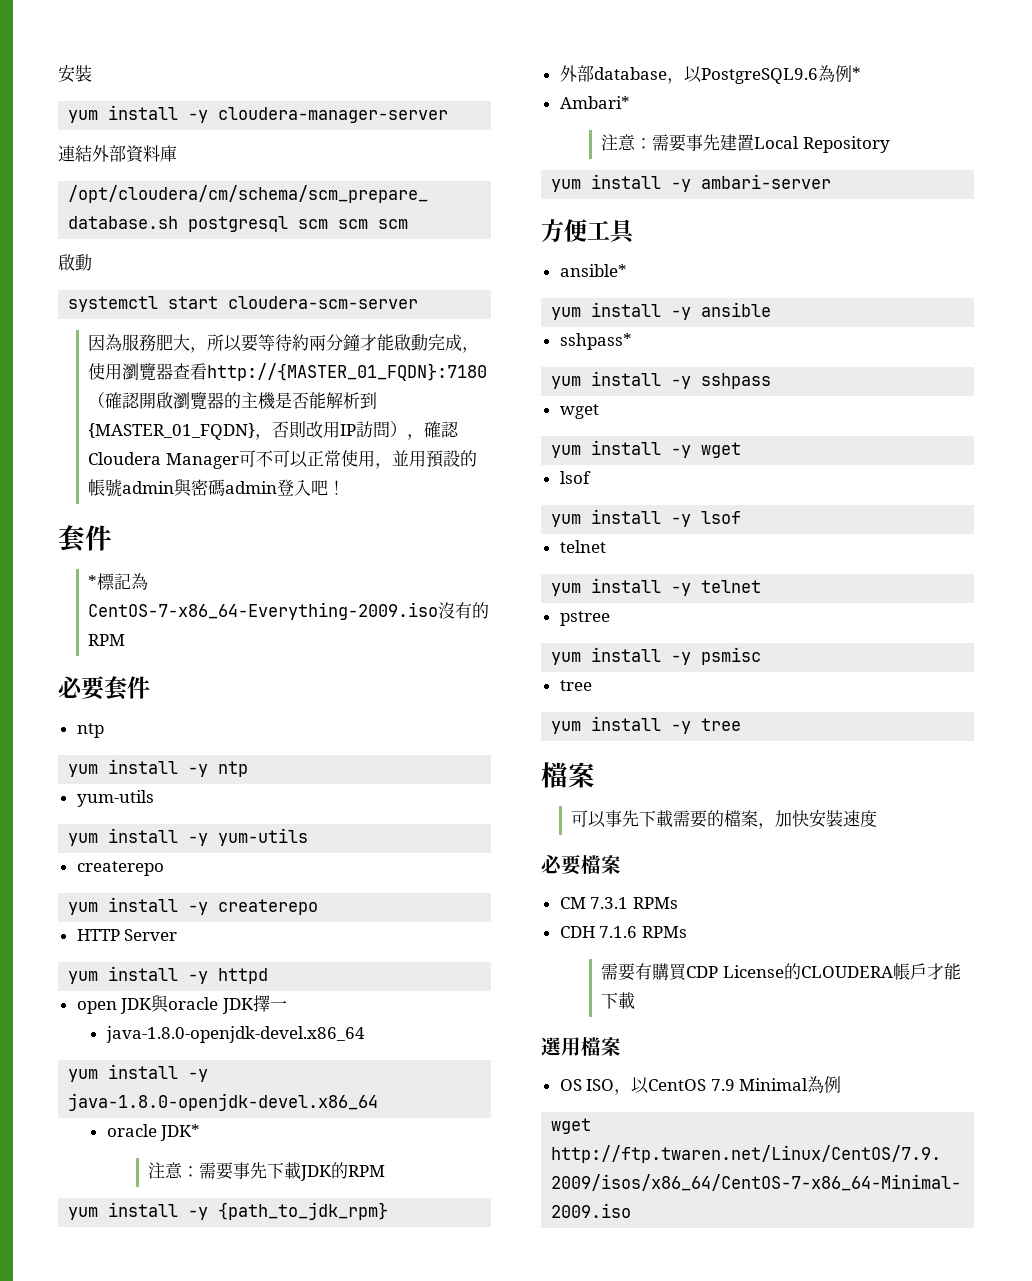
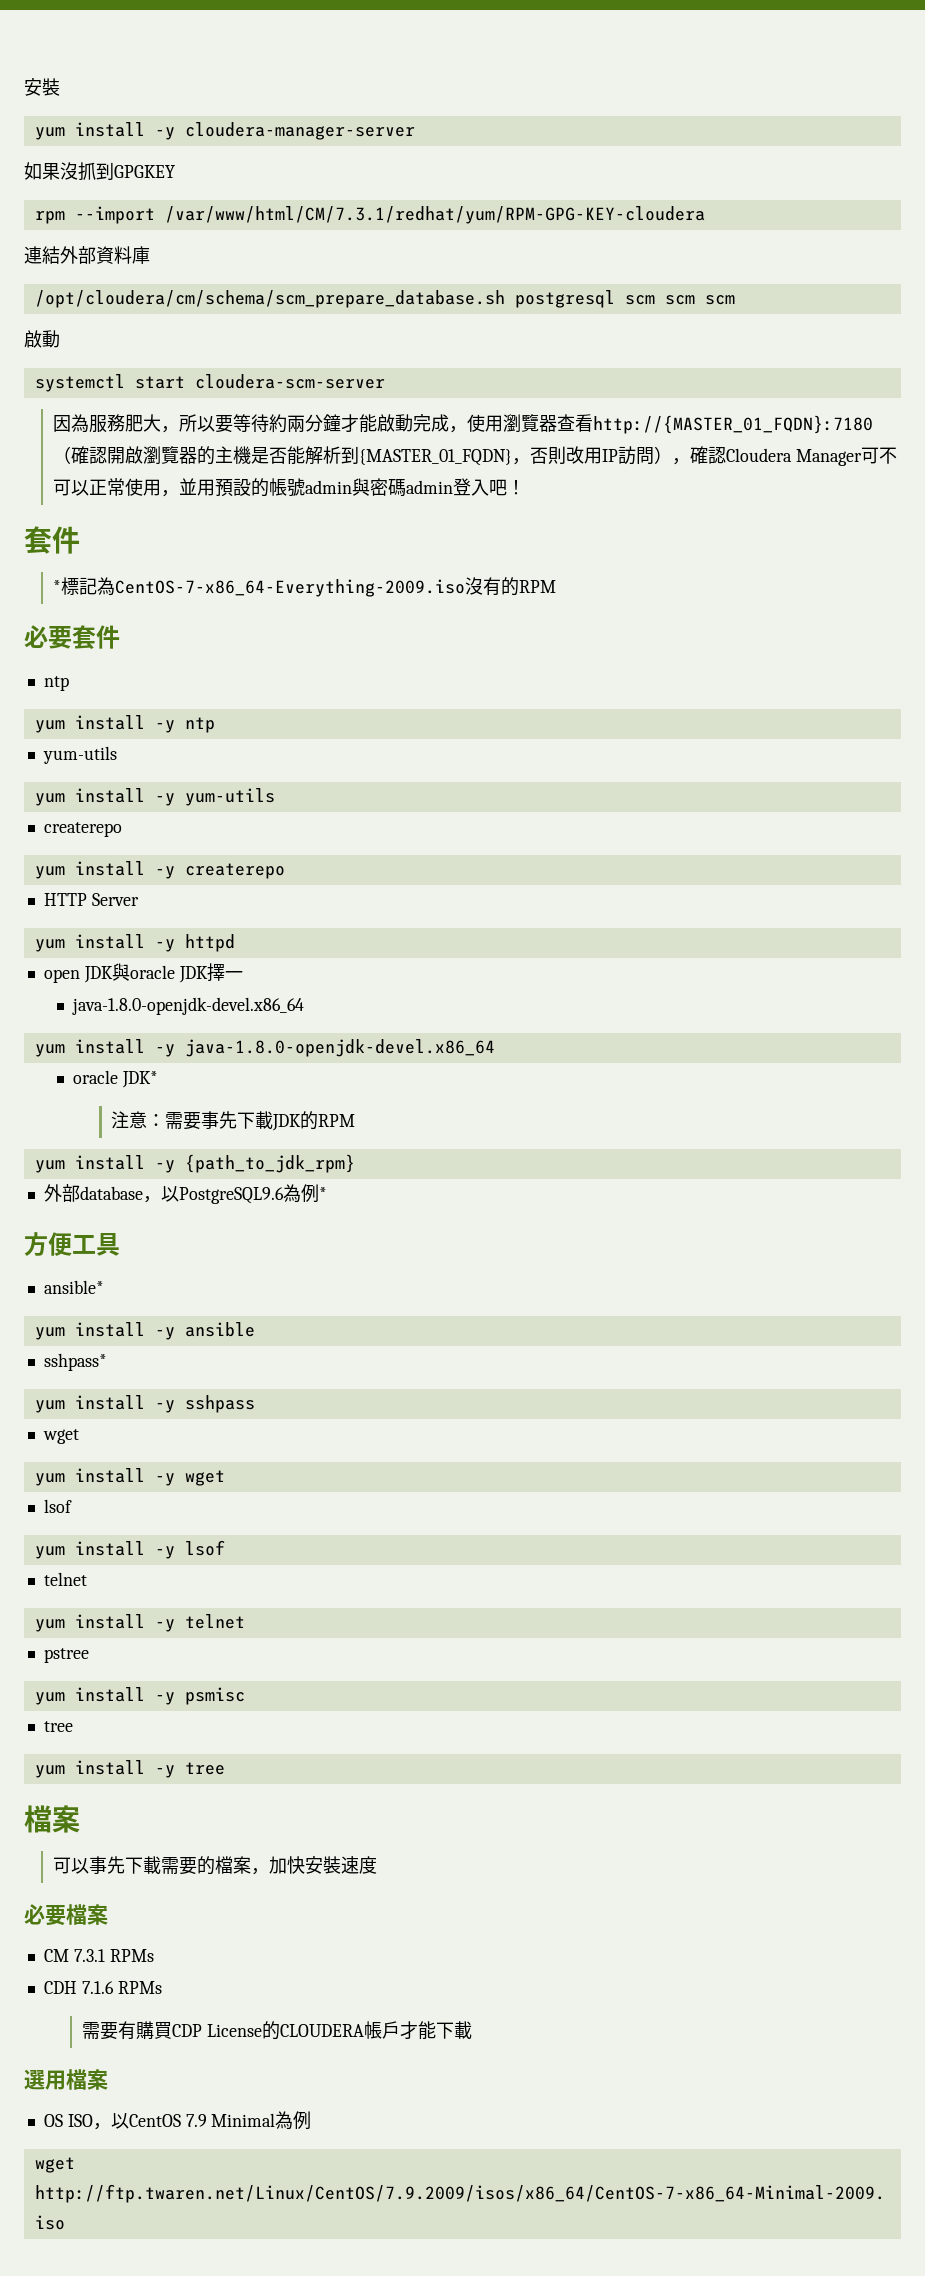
(449, 115) none -> [24,162,175,181] [34,206,705,224] // 如果沒抓到GPGKEY // rpm --import /var/www/html/CM/7.3.1/redhat/yum/RPM-GPG-KEY-cloudera
[559,96,630,109] [601,134,890,153] [551,174,832,192] // Ambari* // 注意：需要事先建置Local Repository // yum install -y ambari-server -> (327, 1193) none

